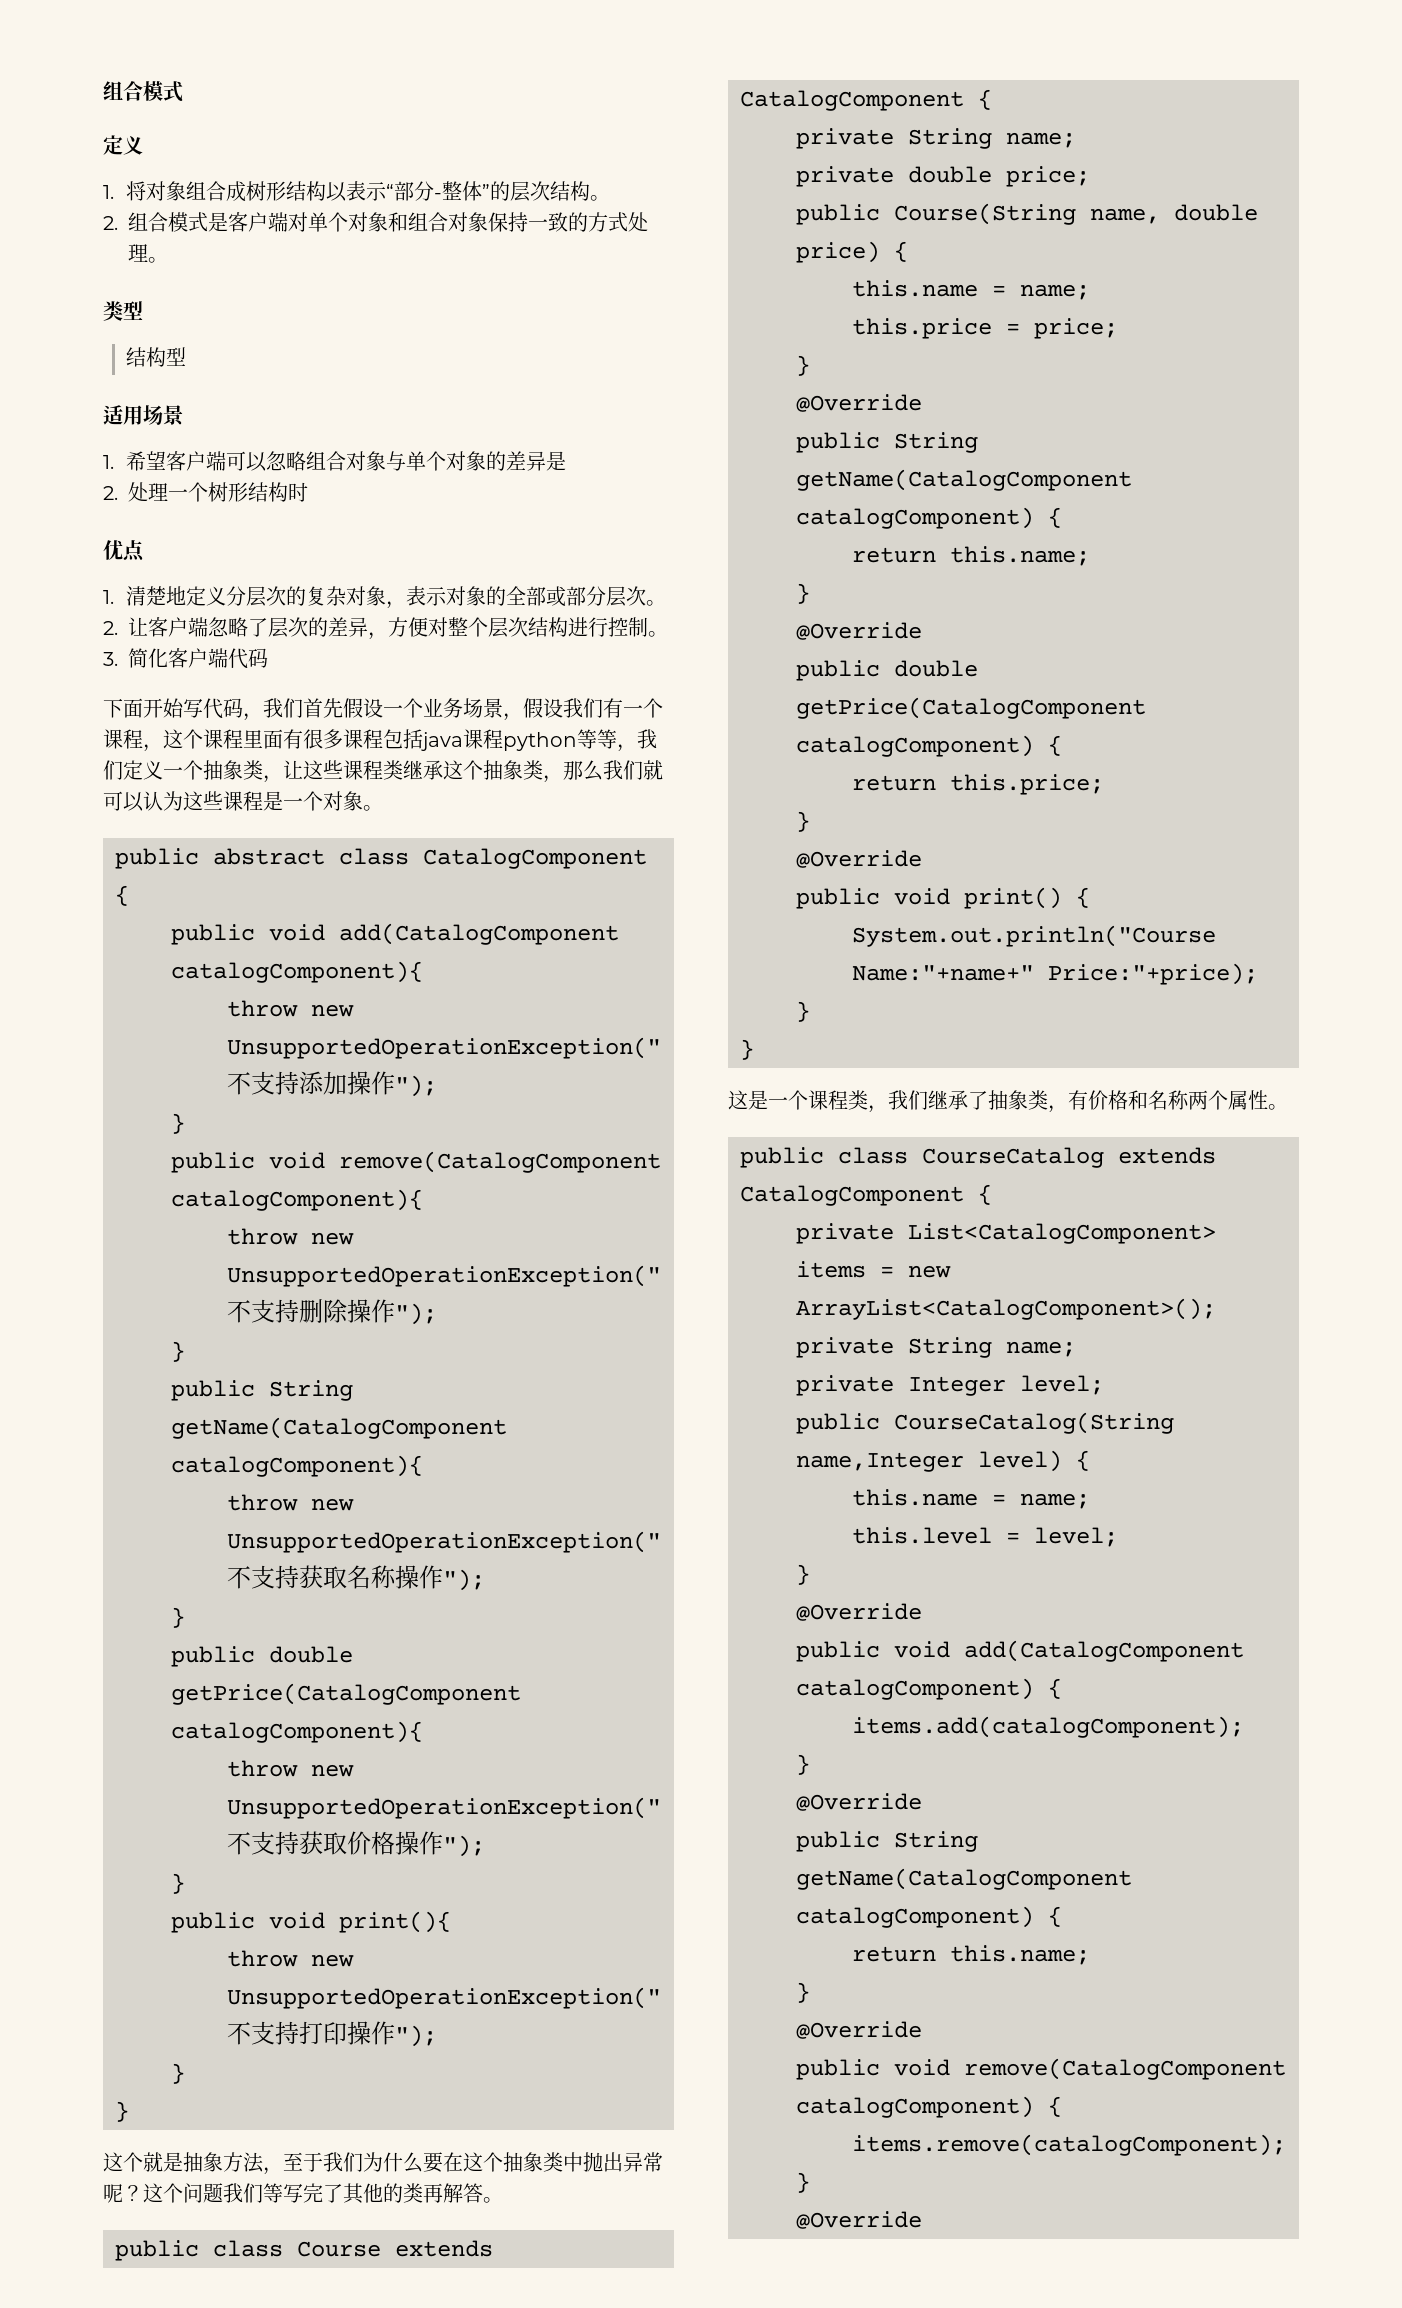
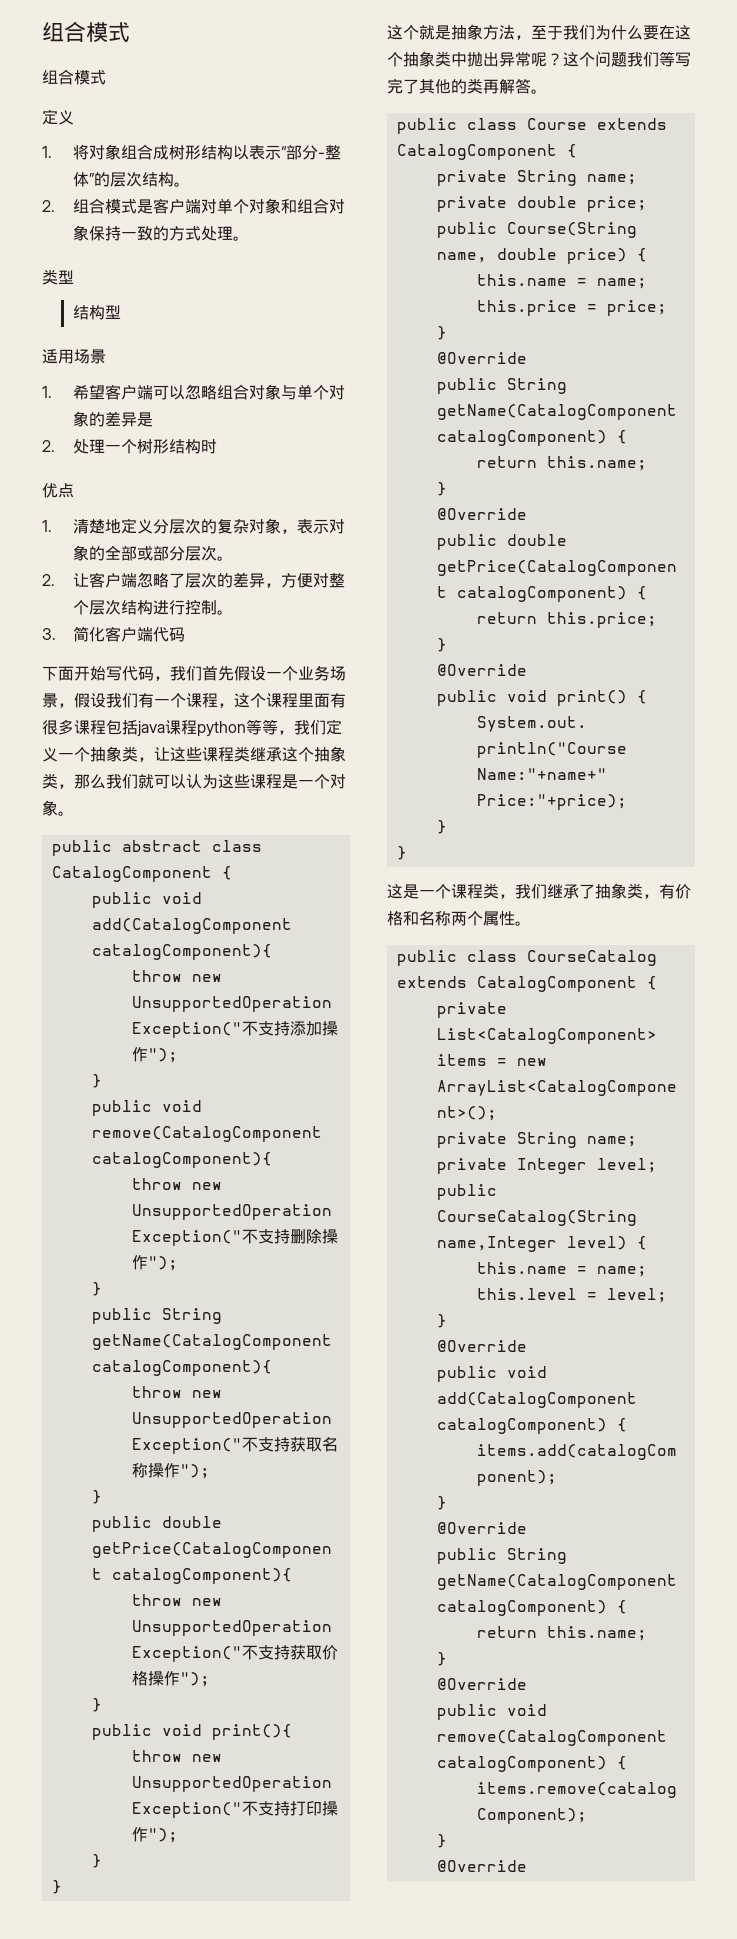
[103,81,183,102] 组合模式 -> [42,21,130,42] [42,69,106,85] 组合模式 // 组合模式

